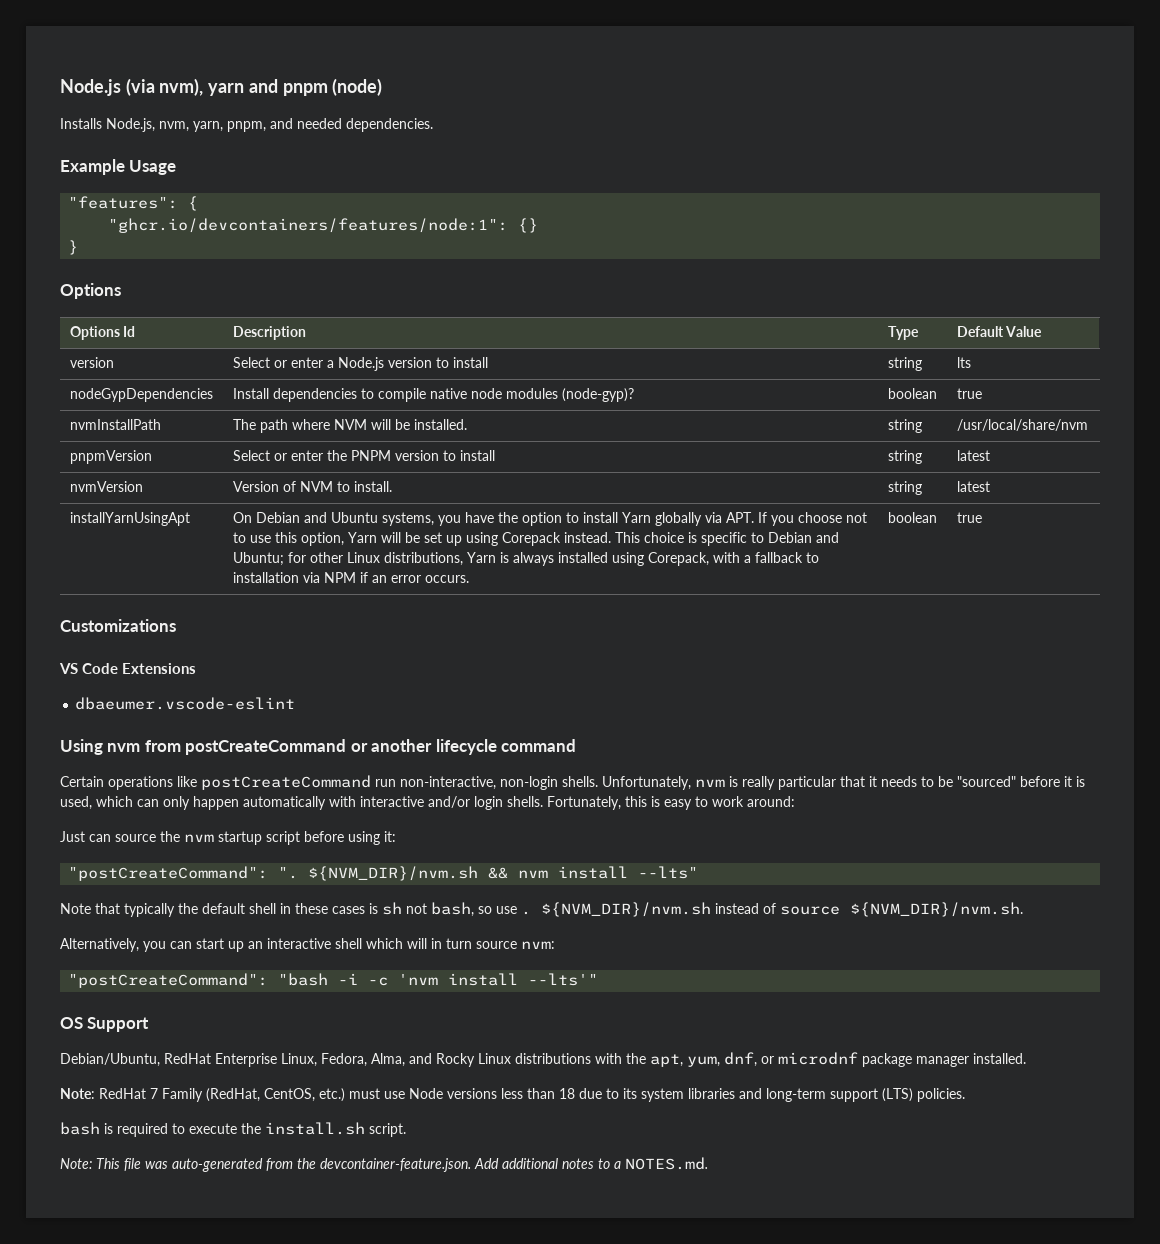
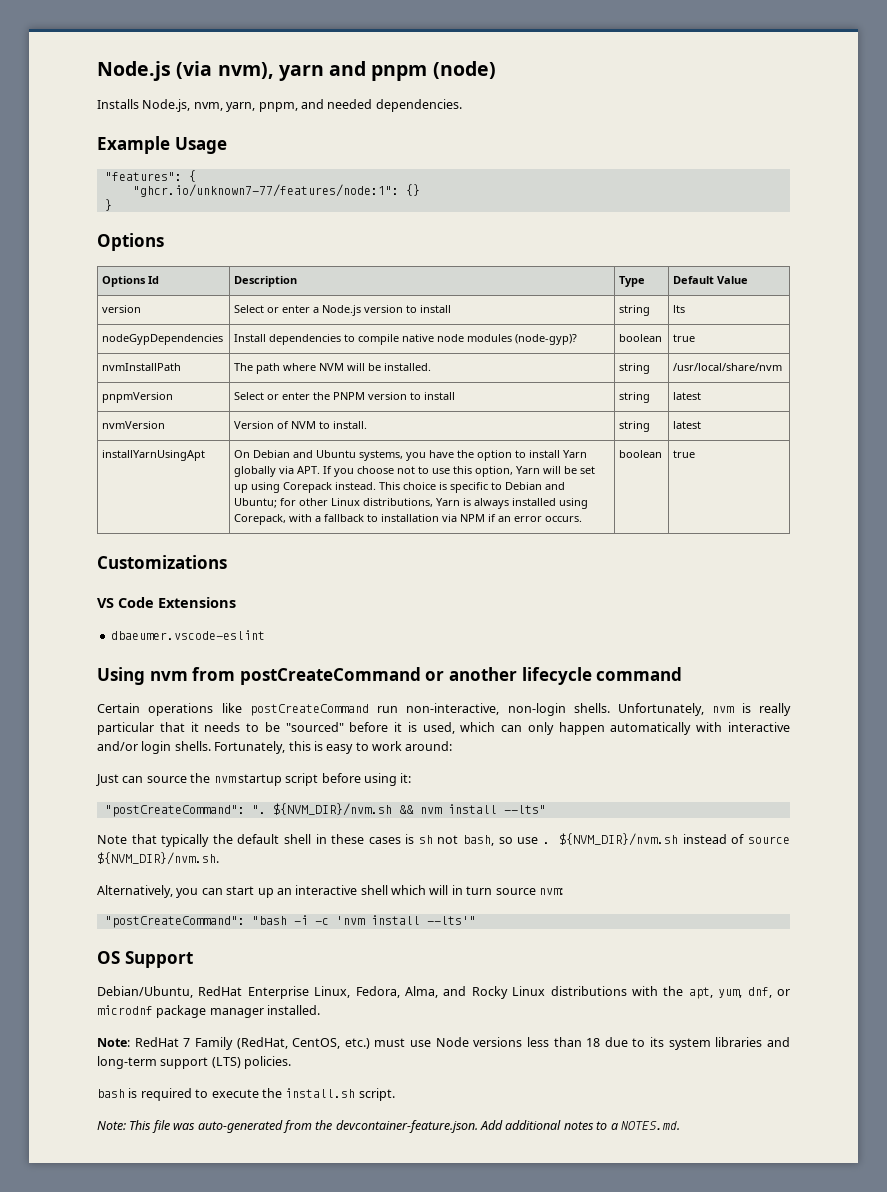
[108,218,509,233] "ghcr.io/devcontainers/features/node:1": -> [132,184,399,197] "ghcr.io/unknown7-77/features/node:1":

